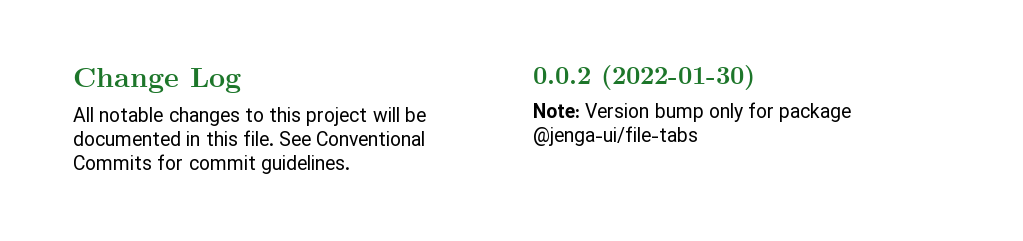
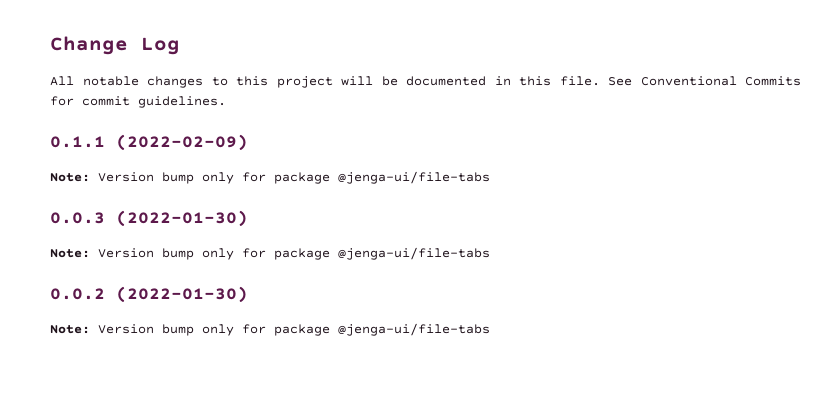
(350, 164) none -> [50,134,248,151] [50,171,490,184] [50,210,248,227] [50,247,490,260] // 0.1.1 (2022-02-09) // Note: Version bump only for package @jenga-ui/file-tabs // 0.0.3 (2022-01-30) // Note: Version bump only for package @jenga-ui/file-tabs

